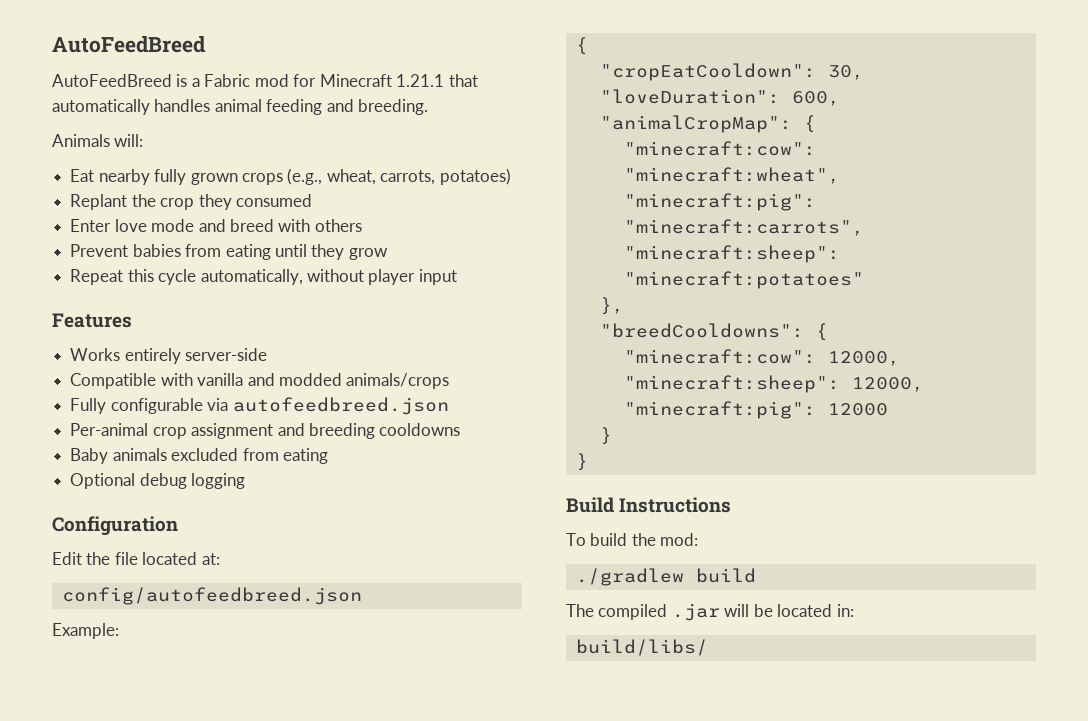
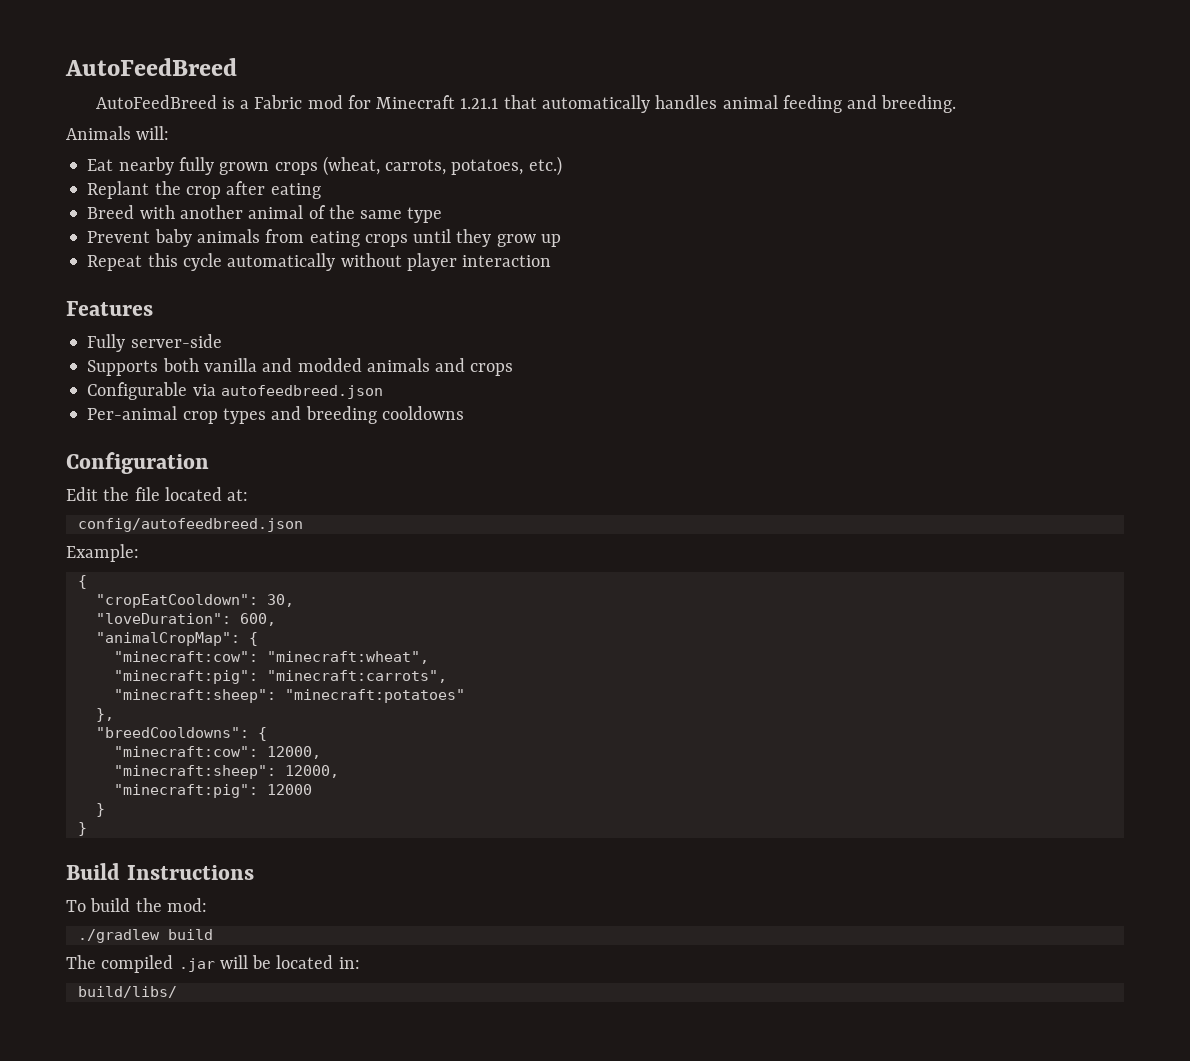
[287,168,511,185] (e.g., wheat, carrots, potatoes) -> [322,156,562,176] (wheat, carrots, potatoes, etc.)
[198,194,312,210] [70,219,362,232] they consumed // Enter love mode and breed with others -> [226,181,321,199] [87,205,443,223] after eating // Breed with another animal of the same type
[132,244,271,260] babies from eating -> [154,229,408,247] baby animals from eating crops
(388, 254) none -> [540,234,561,247] up
[200,269,303,285] automatically, -> [227,253,336,271] automatically
[418,269,457,285] input -> [462,255,552,267] interaction
[70,348,181,364] Works entirely -> [87,334,126,352] Fully
[70,373,193,389] Compatible with -> [87,358,199,376] Supports both
[346,373,450,389] [70,398,203,414] animals/crops // Fully configurable -> [366,358,514,376] [87,382,188,400] animals and crops // Configurable
[191,423,274,439] assignment -> [222,408,266,424] types
[70,448,328,464] [70,473,246,489] // Baby animals excluded from eating // Optional debug logging -> (464, 413) none

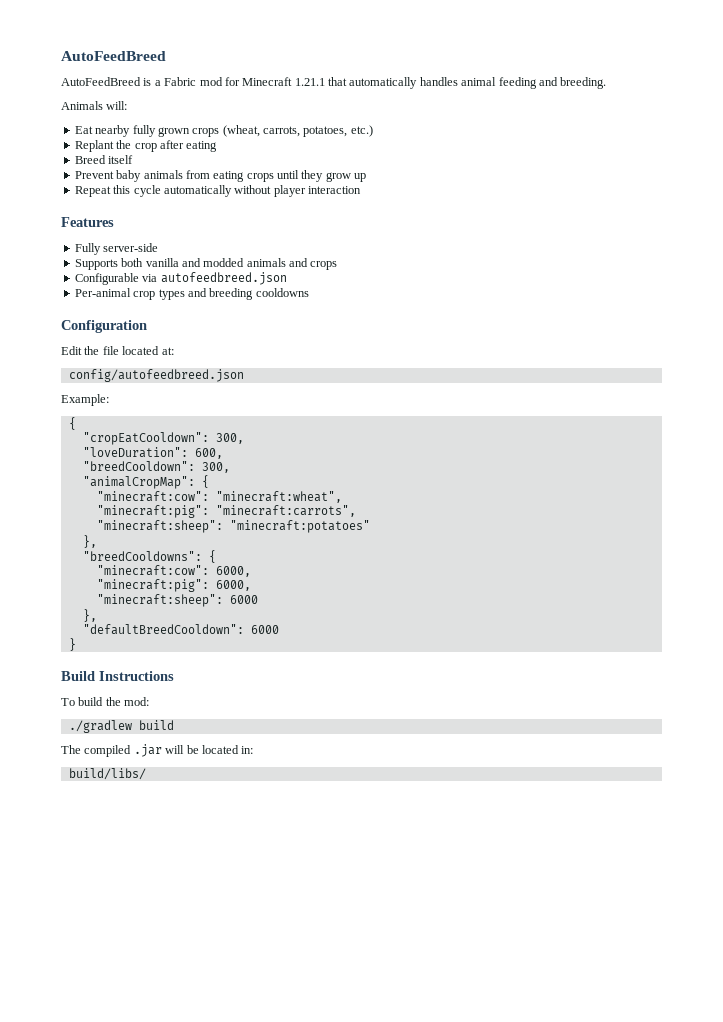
[139,205,443,223] with another animal of the same type -> [108,155,134,164] itself
[266,594,294,607] 30, -> [215,433,244,444] 300,
(276, 619) none -> [82,461,230,473] // "breedCooldown": 300,
[266,746,321,759] [113,765,339,779] [113,784,312,798] [95,803,105,817] 12000, // "minecraft:sheep": 12000, // "minecraft:pig": 12000 // } -> [215,566,251,577] [96,579,251,592] [96,594,258,607] [82,609,97,622] [82,624,279,635] 6000, // "minecraft:pig": 6000, // "minecraft:sheep": 6000 // }, // "defaultBreedCooldown": 6000

